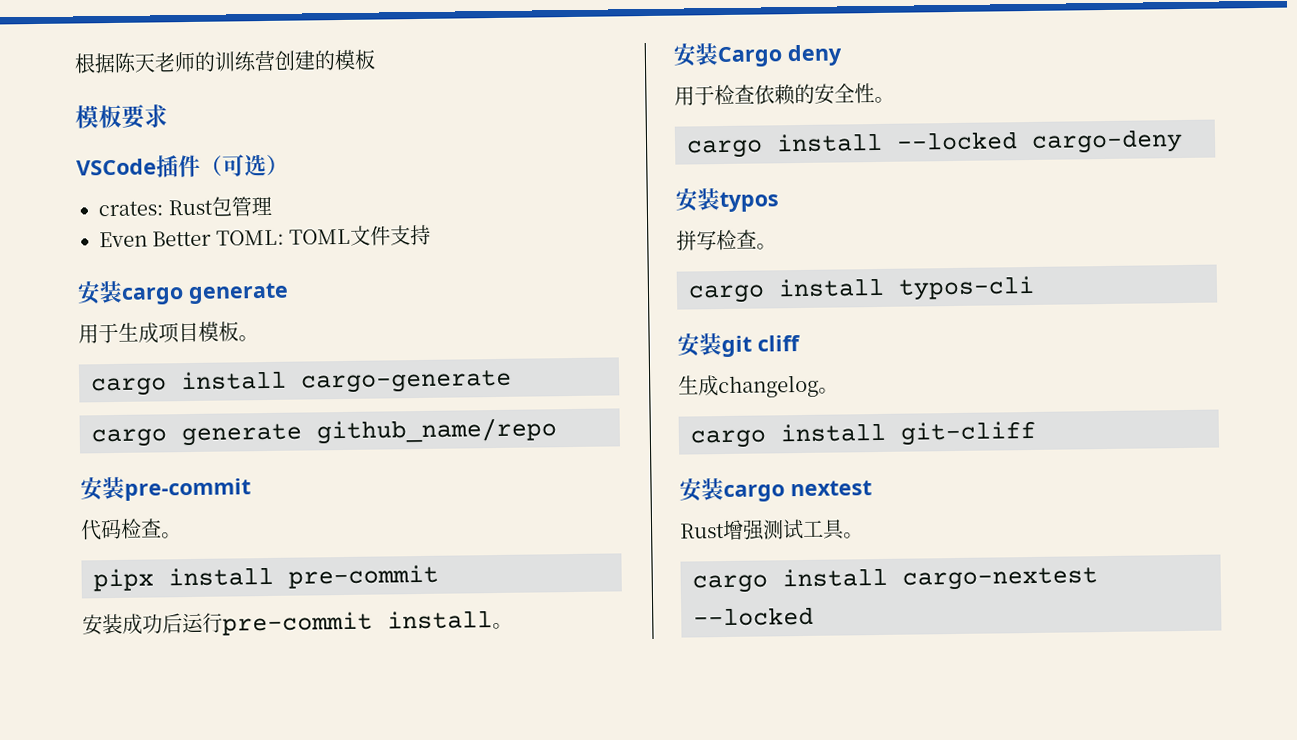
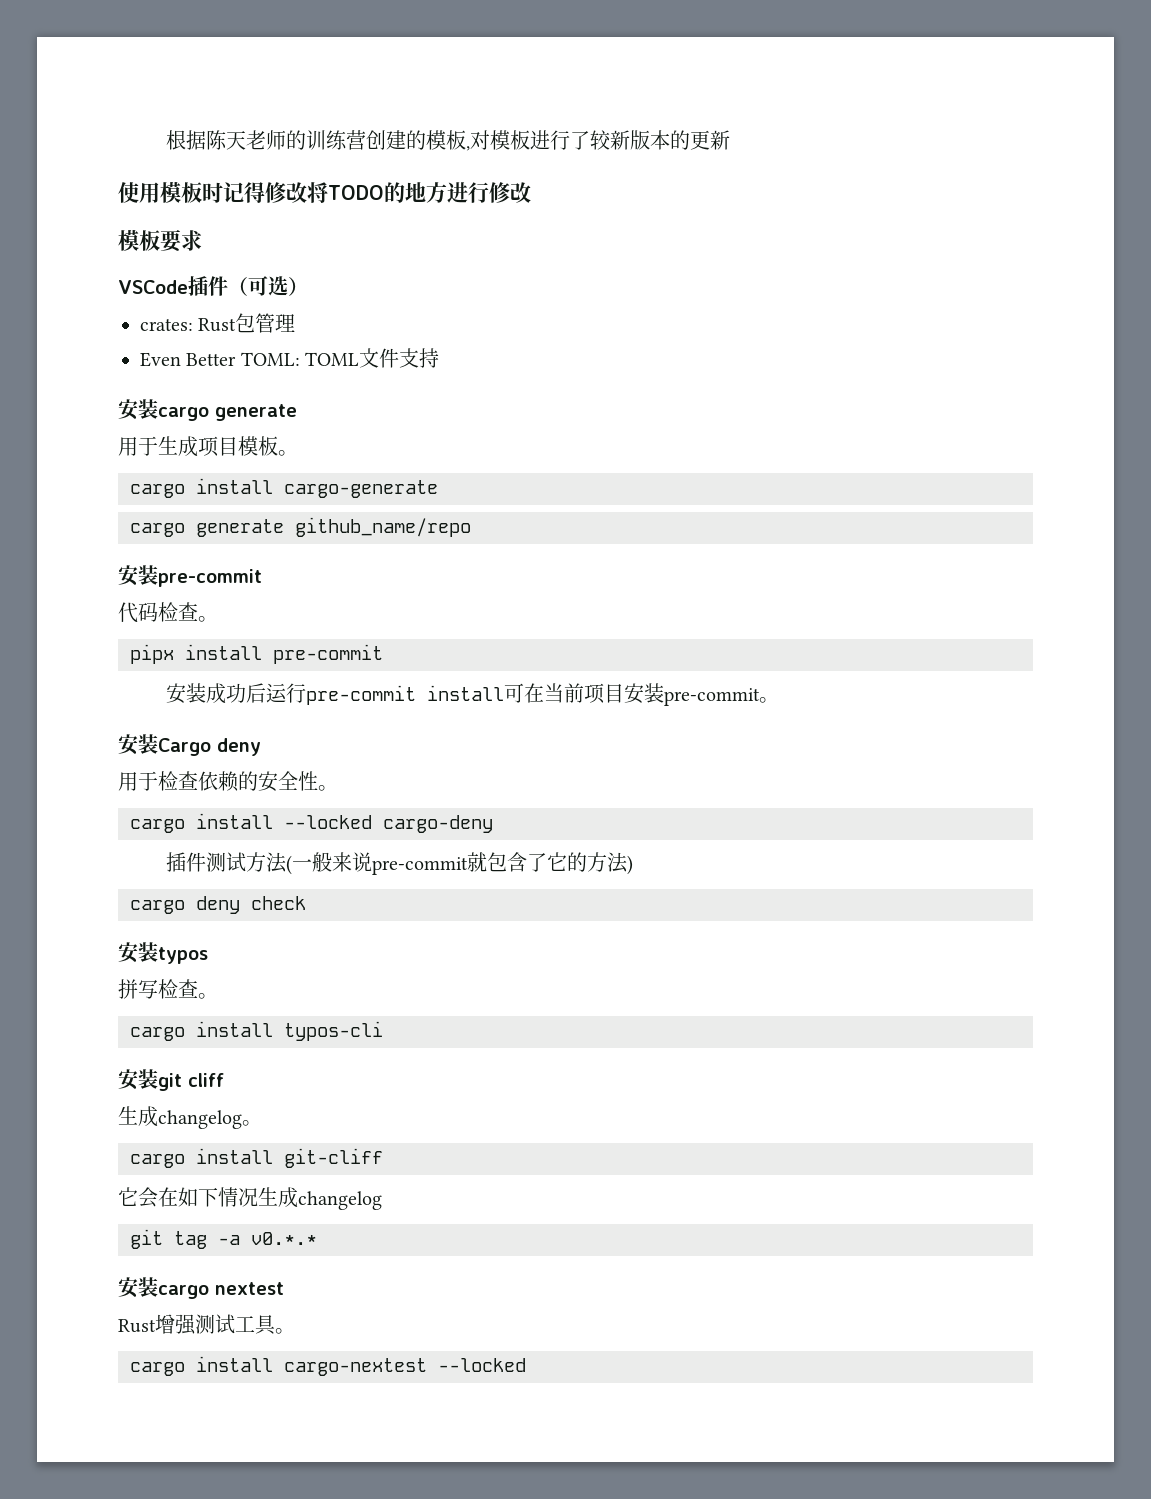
(376, 59) none -> [466,130,731,151] [118,182,531,203] ,对模板进行了较新版本的更新 // 使用模板时记得修改将TODO的地方进行修改
(493, 620) none -> [504,683,761,706] 可在当前项目安装pre-commit
(1183, 141) none -> [166,852,634,875] [130,896,306,914] // 插件测试方法(一般来说pre-commit就包含了它的方法) // cargo deny check
(1037, 433) none -> [118,1187,382,1210] [130,1229,317,1249] // 它会在如下情况生成changelog // git tag -a v0.*.*

